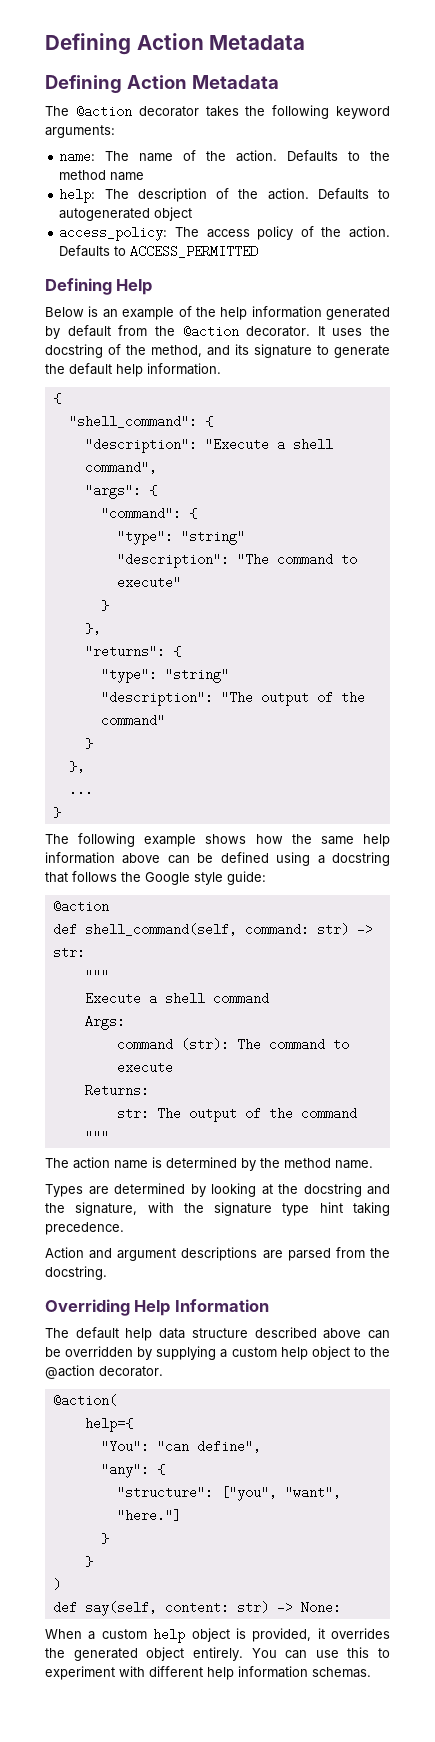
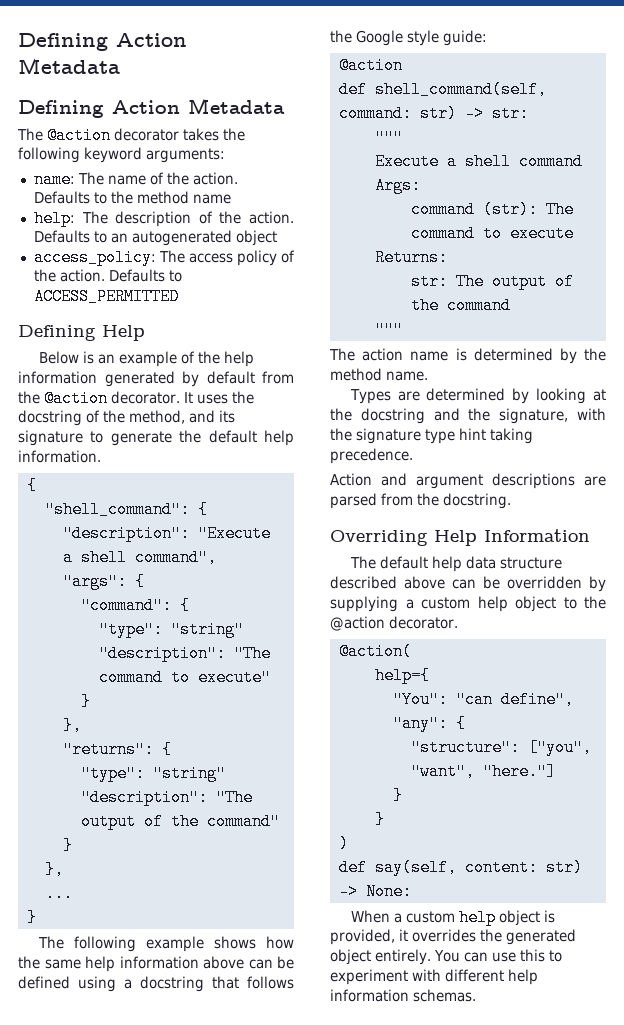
(390, 194) none -> [110,233,128,243] an

